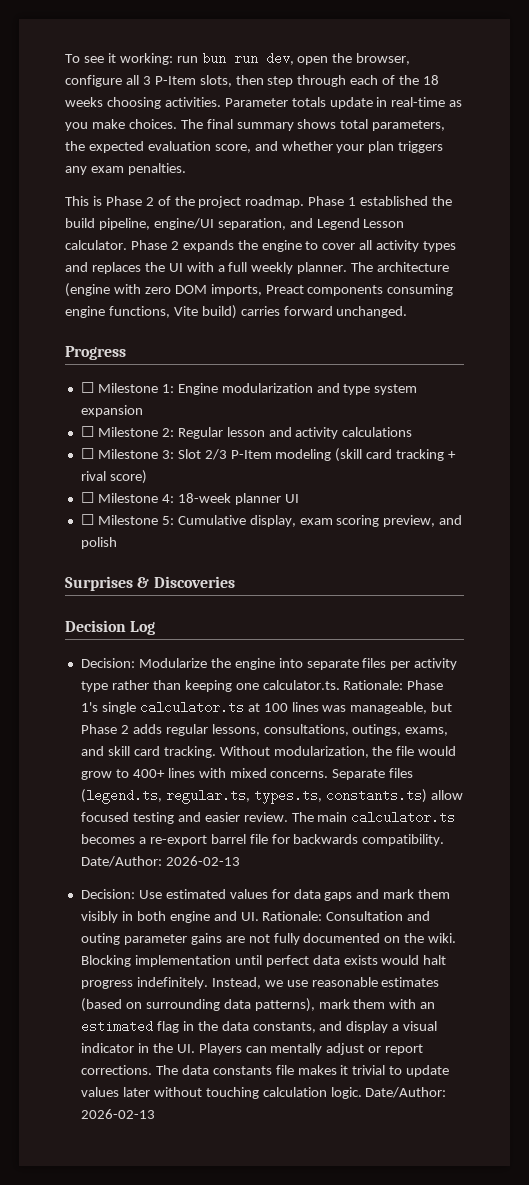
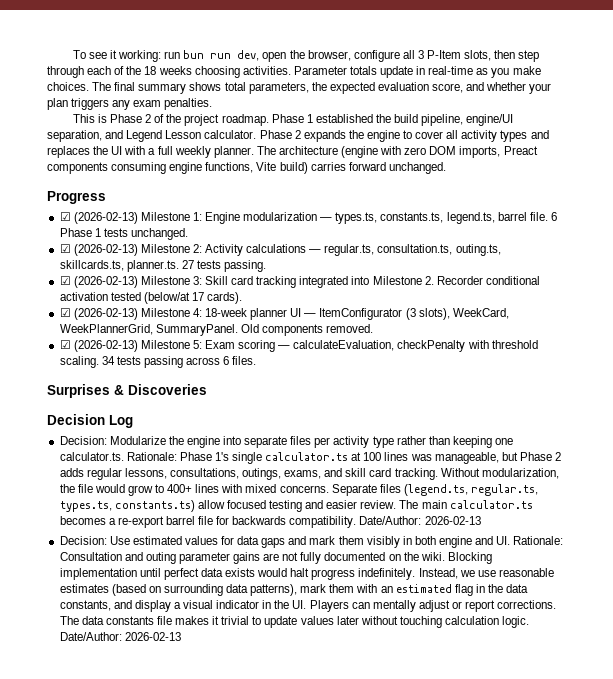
[80,382,94,393] ☐ -> [59,212,138,224] ☑ (2026-02-13)
[316,383,418,395] [80,405,143,417] [80,426,413,439] [80,448,457,462] [80,470,147,484] [80,492,94,503] and type system expansion // ☐ Milestone 2: Regular lesson and activity calculations // ☐ Milestone 3: Slot 2/3 P-Item modeling (skill card tracking + rival score) // ☐ -> [320,212,557,224] [59,228,188,240] [59,244,501,256] [59,260,267,272] [59,276,540,288] [59,292,243,304] [59,308,138,320] — types.ts, constants.ts, legend.ts, barrel file. 6 Phase 1 tests unchanged. // ☑ (2026-02-13) Milestone 2: Activity calculations — regular.ts, consultation.ts, outing.ts, skillcards.ts, planner.ts. 27 tests passing. // ☑ (2026-02-13) Milestone 3: Skill card tracking integrated into Milestone 2. Recorder conditional activation tested (below/at 17 cards). // ☑ (2026-02-13)
[80,514,463,527] [80,537,117,549] // ☐ Milestone 5: Cumulative display, exam scoring preview, and polish -> [304,308,509,320] [59,324,374,336] [59,340,538,352] [59,356,257,368] — ItemConfigurator (3 slots), WeekCard, WeekPlannerGrid, SummaryPanel. Old components removed. // ☑ (2026-02-13) Milestone 5: Exam scoring — calculateEvaluation, checkPenalty with threshold scaling. 34 tests passing across 6 files.

